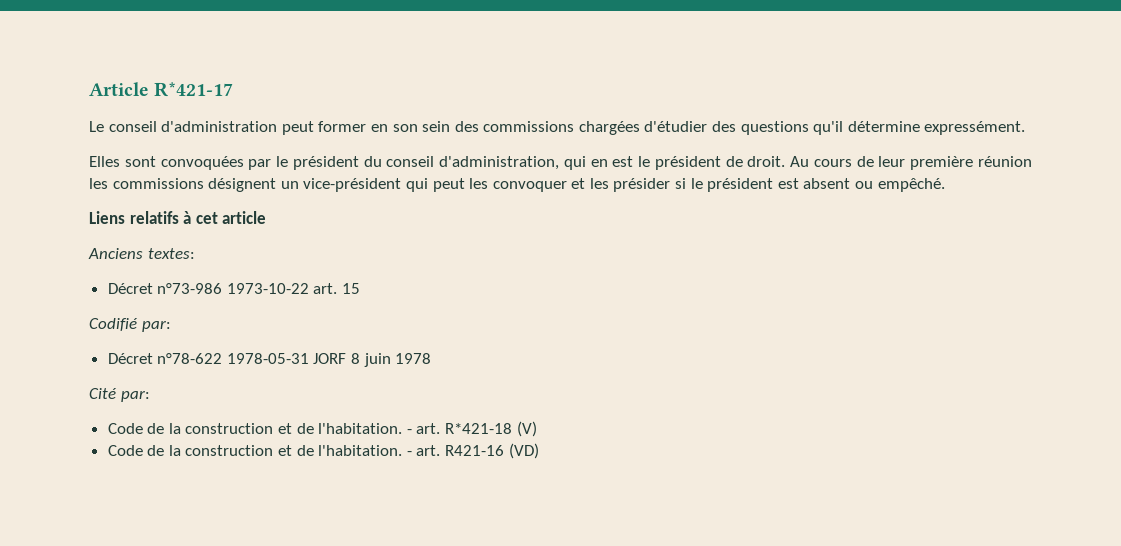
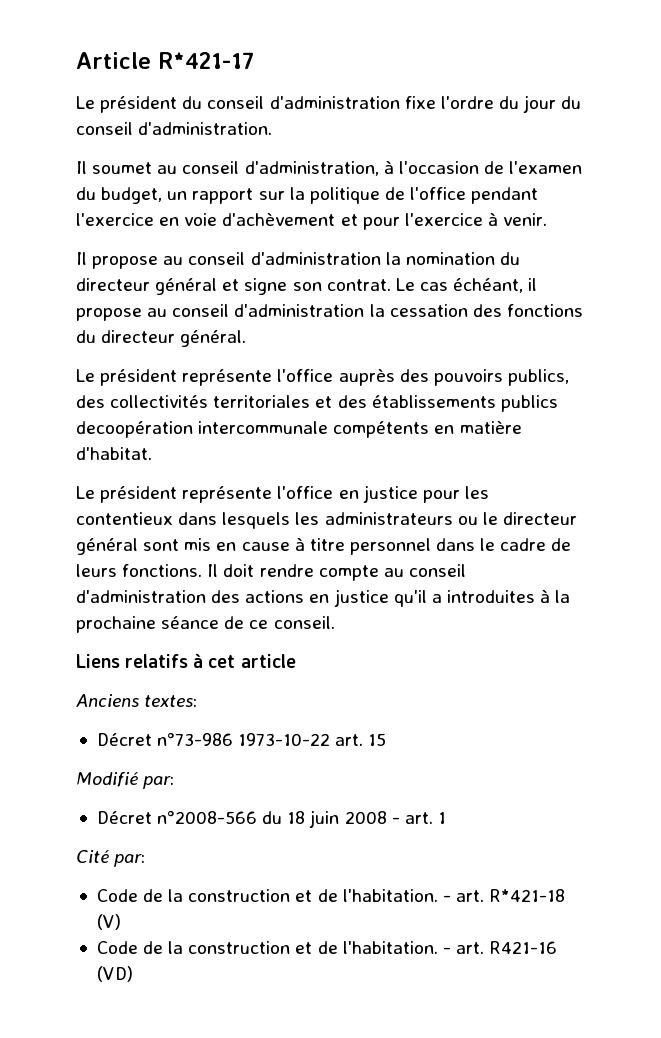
[108,121,1026,135] [89,156,1033,170] [89,178,945,192] conseil d'administration peut former en son sein des commissions chargées d'étudier des questions qu'il détermine expressément. // Elles sont convoquées par le président du conseil d'administration, qui en est le président de droit. Au cours de leur première réunion les commissions désignent un vice-président qui peut les convoquer et les présider si le président est absent ou empêché. -> [100,95,582,113] [76,122,273,135] [76,160,583,176] [76,187,539,204] [76,212,548,230] [76,252,520,269] [76,278,538,295] [76,304,583,321] [76,330,247,347] [76,369,569,386] [76,395,558,412] [76,421,522,438] [76,447,152,460] [76,485,489,503] [76,512,577,529] [76,537,572,555] [76,564,466,581] [76,589,571,607] [76,616,335,633] président du conseil d'administration fixe l'ordre du jour du conseil d'administration. // Il soumet au conseil d'administration, à l'occasion de l'examen du budget, un rapport sur la politique de l'office pendant l'exercice en voie d'achèvement et pour l'exercice à venir. // Il propose au conseil d'administration la nomination du directeur général et signe son contrat. Le cas échéant, il propose au conseil d'administration la cessation des fonctions du directeur général. // Le président représente l'office auprès des pouvoirs publics, des collectivités territoriales et des établissements publics decoopération intercommunale compétents en matière d'habitat. // Le président représente l'office en justice pour les contentieux dans lesquels les administrateurs ou le directeur général sont mis en cause à titre personnel dans le cadre de leurs fonctions. Il doit rendre compte au conseil d'administration des actions en justice qu'il a introduites à la prochaine séance de ce conseil.
[89,318,138,331] Codifié -> [76,772,138,787] Modifié
[157,353,432,367] n°78-622 1978-05-31 JORF 8 juin 1978 -> [157,810,446,828] n°2008-566 du 18 juin 2008 - art. 1

